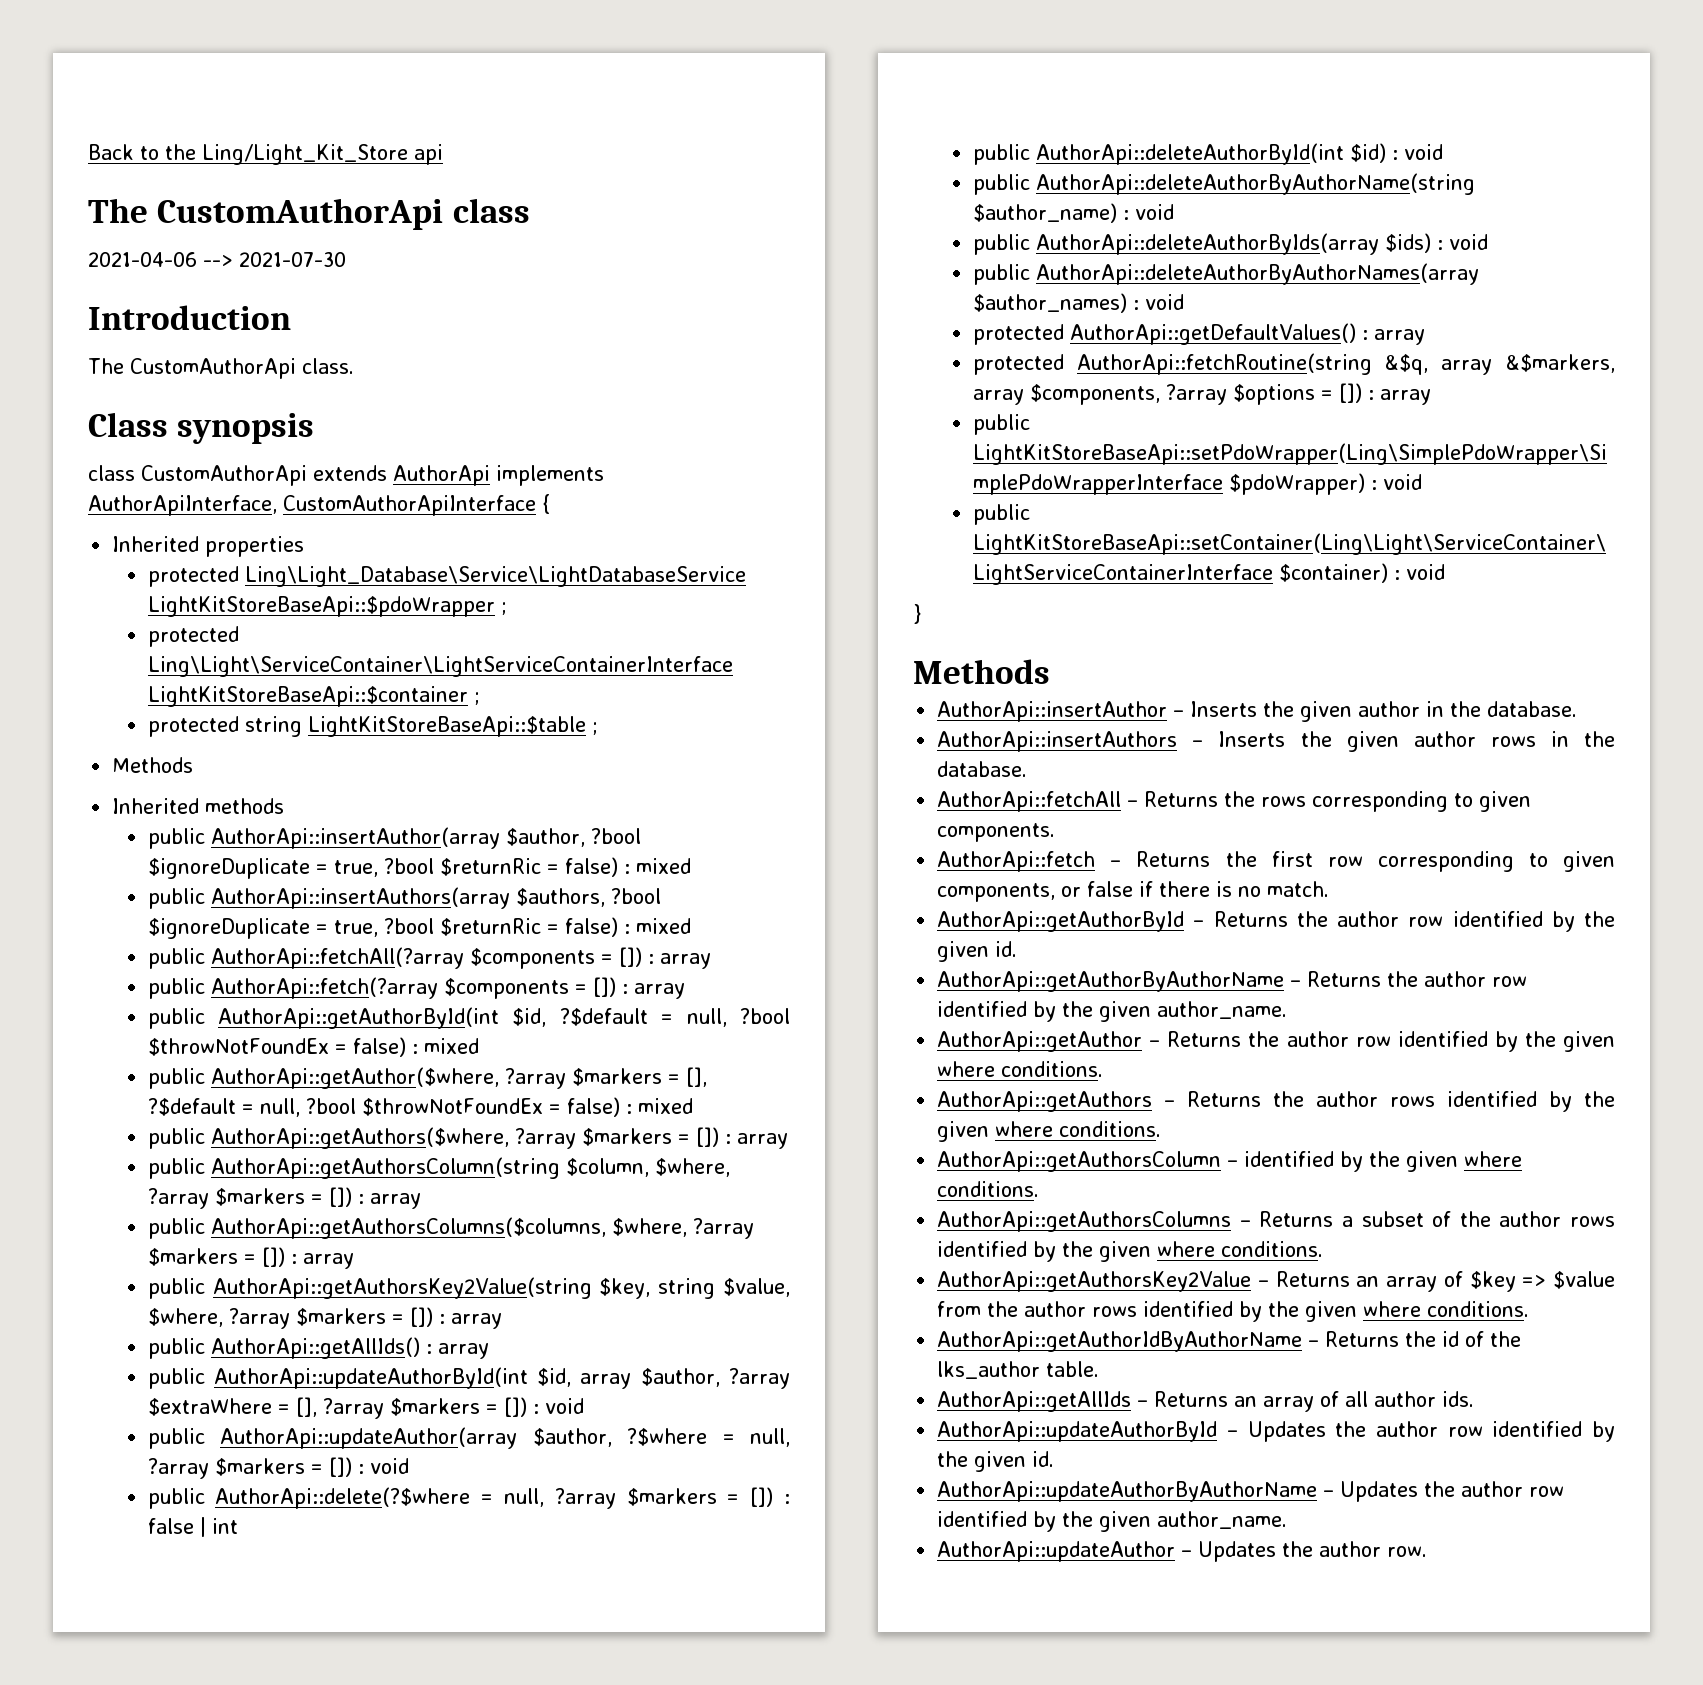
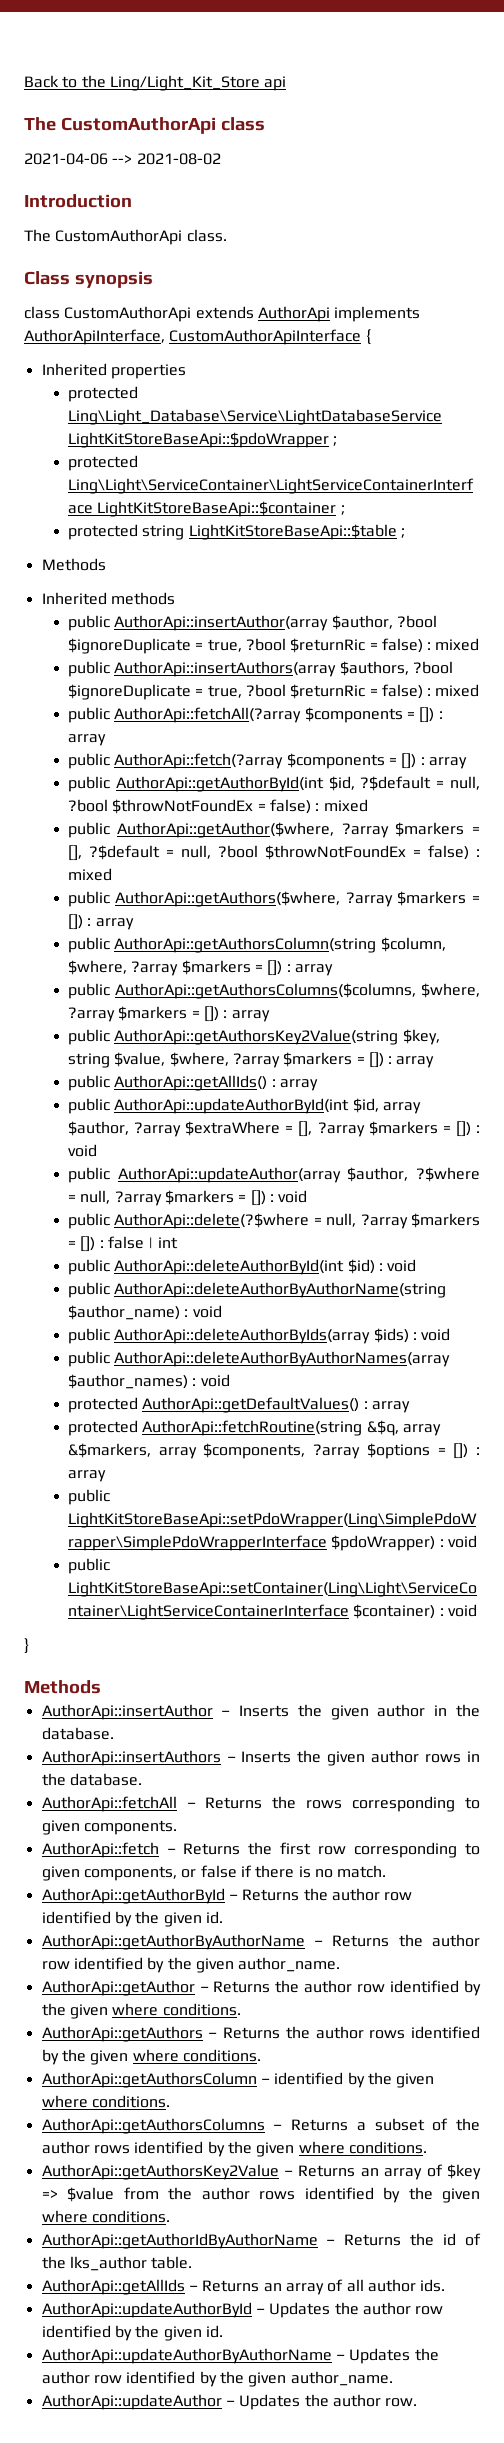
[239,252,346,267] 2021-07-30 -> [136,153,221,165] 2021-08-02

